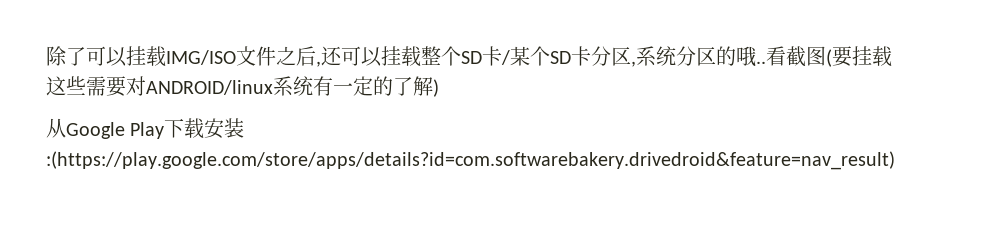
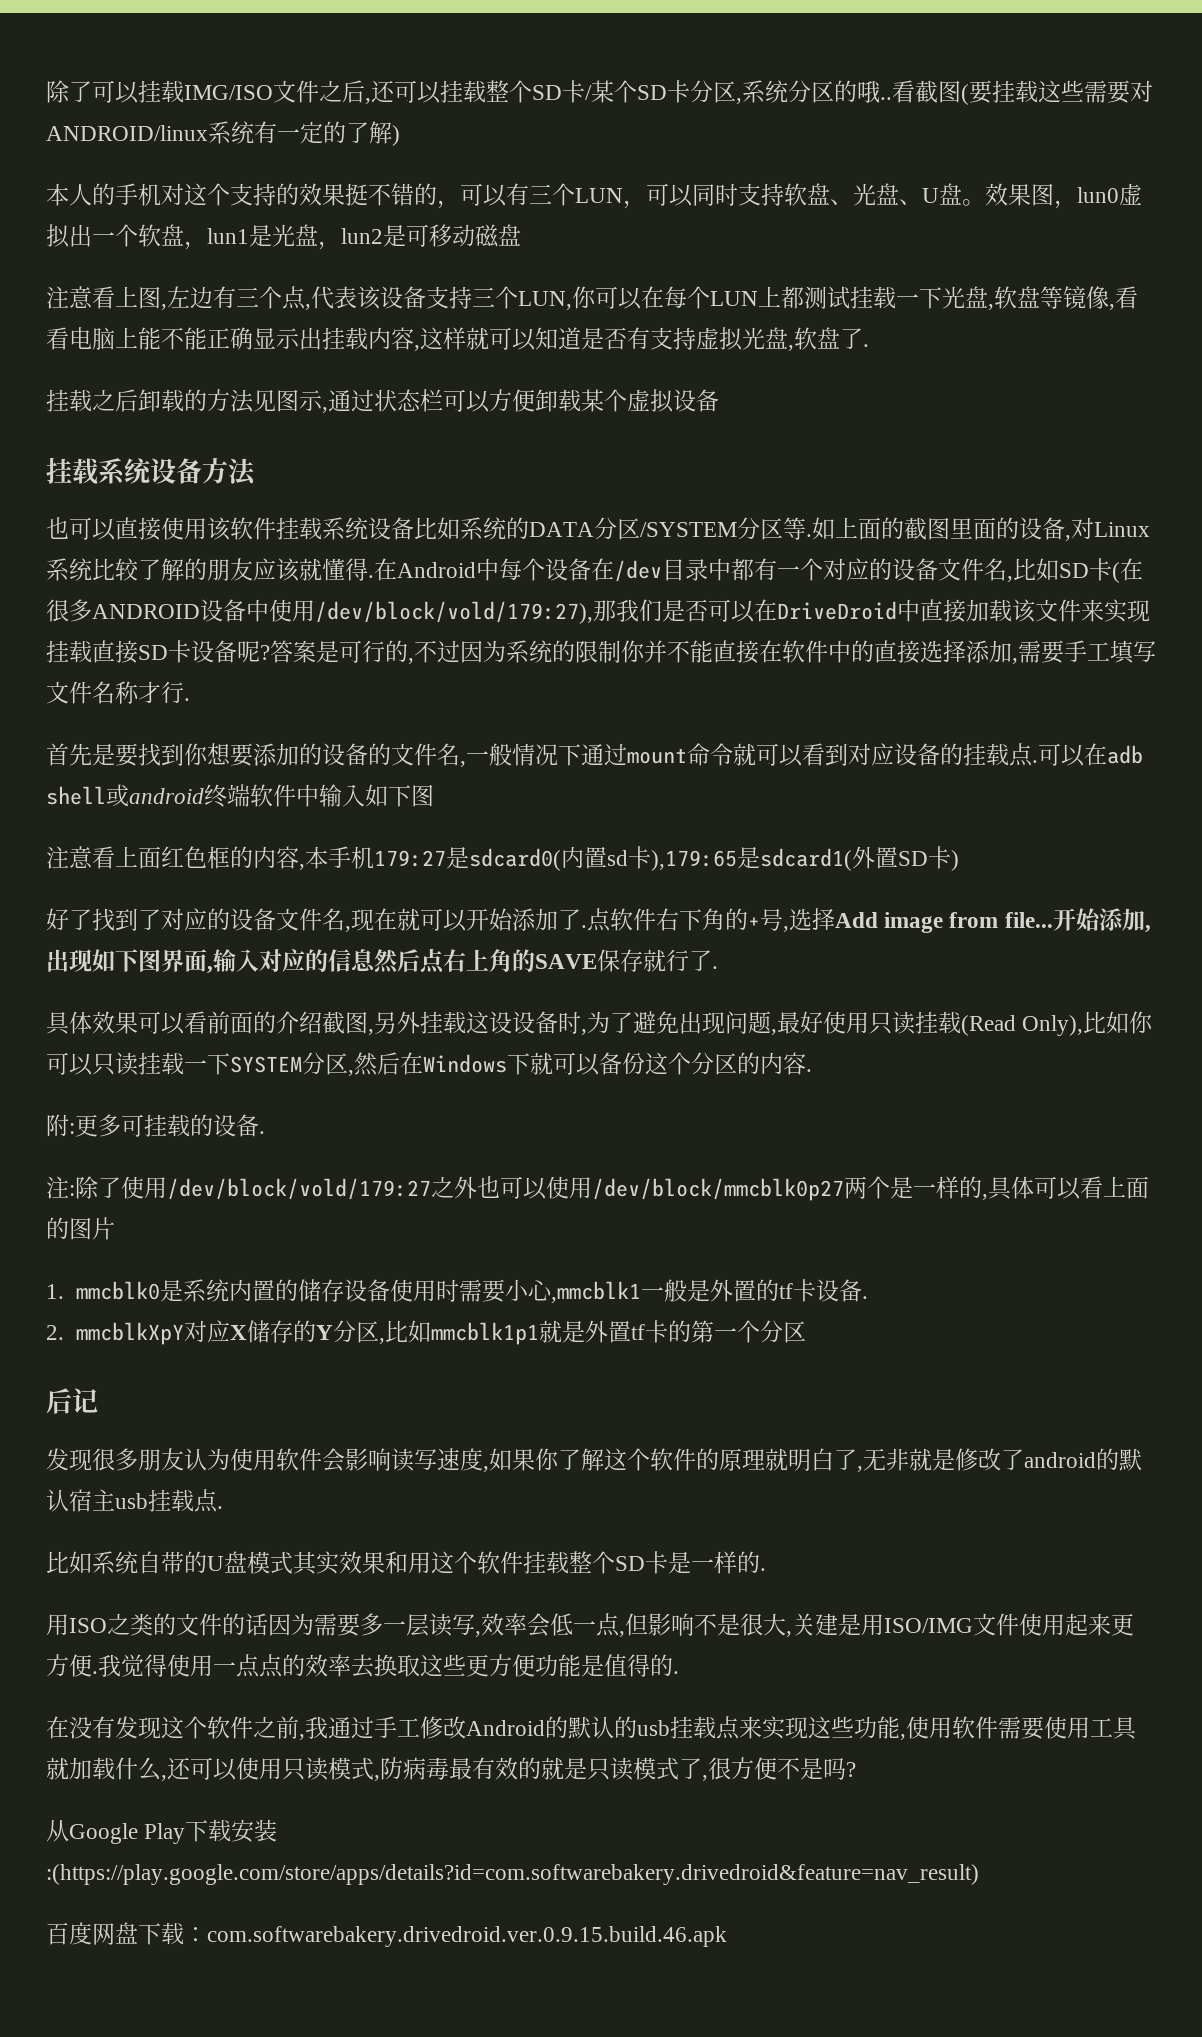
(439, 88) none -> [46,183,1142,209] [46,224,521,250] [46,286,1138,310] [46,327,869,351] [46,389,719,413] [46,457,256,486] [46,517,1150,541] [46,558,1143,583] [46,599,1150,624] [46,640,1156,664] [46,681,190,704] [46,743,1143,767] [46,784,434,808] [46,846,959,871] [46,908,1151,933] [46,948,718,974] [46,1011,1154,1036] [46,1052,812,1076] [46,1114,265,1137] [46,1176,1149,1201] [46,1217,115,1240] [46,1279,868,1303] [46,1320,806,1345] [46,1388,98,1414] [46,1448,1142,1472] [46,1489,223,1513] [46,1551,766,1575] [46,1613,1134,1637] [46,1654,679,1678] [46,1716,1137,1740] [46,1757,856,1781] // 本人的手机对这个支持的效果挺不错的，可以有三个LUN，可以同时支持软盘、光盘、U盘。效果图，lun0虚拟出一个软盘，lun1是光盘，lun2是可移动磁盘 // 注意看上图,左边有三个点,代表该设备支持三个LUN,你可以在每个LUN上都测试挂载一下光盘,软盘等镜像,看看电脑上能不能正确显示出挂载内容,这样就可以知道是否有支持虚拟光盘,软盘了. // 挂载之后卸载的方法见图示,通过状态栏可以方便卸载某个虚拟设备 // 挂载系统设备方法 // 也可以直接使用该软件挂载系统设备比如系统的DATA分区/SYSTEM分区等.如上面的截图里面的设备,对Linux系统比较了解的朋友应该就懂得.在Android中每个设备在/dev目录中都有一个对应的设备文件名,比如SD卡(在很多ANDROID设备中使用/dev/block/vold/179:27),那我们是否可以在DriveDroid中直接加载该文件来实现挂载直接SD卡设备呢?答案是可行的,不过因为系统的限制你并不能直接在软件中的直接选择添加,需要手工填写文件名称才行. // 首先是要找到你想要添加的设备的文件名,一般情况下通过mount命令就可以看到对应设备的挂载点.可以在adb shell或android终端软件中输入如下图 // 注意看上面红色框的内容,本手机179:27是sdcard0(内置sd卡),179:65是sdcard1(外置SD卡) // 好了找到了对应的设备文件名,现在就可以开始添加了.点软件右下角的+号,选择Add image from file...开始添加,出现如下图界面,输入对应的信息然后点右上角的SAVE保存就行了. // 具体效果可以看前面的介绍截图,另外挂载这设设备时,为了避免出现问题,最好使用只读挂载(Read Only),比如你可以只读挂载一下SYSTEM分区,然后在Windows下就可以备份这个分区的内容. // 附:更多可挂载的设备. // 注:除了使用/dev/block/vold/179:27之外也可以使用/dev/block/mmcblk0p27两个是一样的,具体可以看上面的图片 // 1. mmcblk0是系统内置的储存设备使用时需要小心,mmcblk1一般是外置的tf卡设备. // 2. mmcblkXpY对应X储存的Y分区,比如mmcblk1p1就是外置tf卡的第一个分区 // 后记 // 发现很多朋友认为使用软件会影响读写速度,如果你了解这个软件的原理就明白了,无非就是修改了android的默认宿主usb挂载点. // 比如系统自带的U盘模式其实效果和用这个软件挂载整个SD卡是一样的. // 用ISO之类的文件的话因为需要多一层读写,效率会低一点,但影响不是很大,关建是用ISO/IMG文件使用起来更方便.我觉得使用一点点的效率去换取这些更方便功能是值得的. // 在没有发现这个软件之前,我通过手工修改Android的默认的usb挂载点来实现这些功能,使用软件需要使用工具就加载什么,还可以使用只读模式,防病毒最有效的就是只读模式了,很方便不是吗?
(895, 160) none -> [46,1922,727,1947] // 百度网盘下载：com.softwarebakery.drivedroid.ver.0.9.15.build.46.apk

